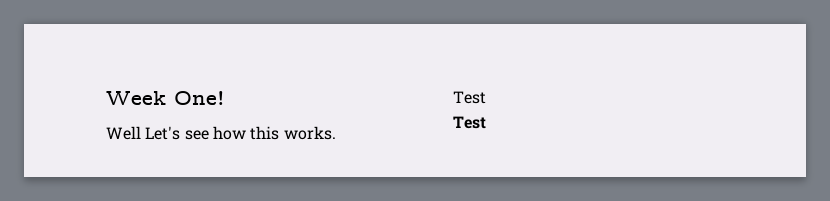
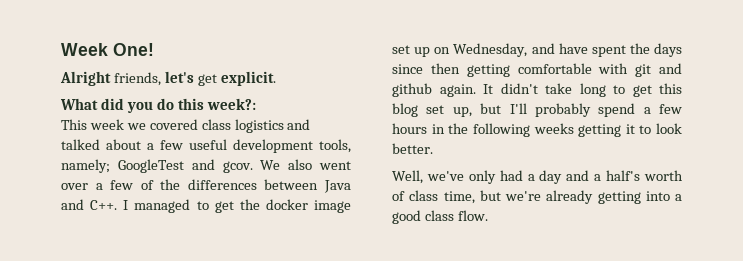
[106,126,336,140] [453,91,486,104] [453,116,486,129] Well Let's see how this works. // Test // Test -> [60,71,276,86] [60,98,256,113] [61,119,311,133] [61,139,351,153] [61,159,351,173] [61,179,351,193] [61,199,351,213] [392,43,682,57] [392,63,682,77] [392,83,682,97] [392,103,682,117] [392,123,682,137] [392,143,433,154] [392,170,683,184] [392,190,682,204] [392,210,488,224] Alright friends, let's get explicit. // What did you do this week?: // This week we covered class logistics and talked about a few useful development tools, namely; GoogleTest and gcov. We also went over a few of the differences between Java and C++. I managed to get the docker image set up on Wednesday, and have spent the days since then getting comfortable with git and github again. It didn't take long to get this blog set up, but I'll probably spend a few hours in the following weeks getting it to look better. // Well, we've only had a day and a half's worth of class time, but we're already getting into a good class flow.

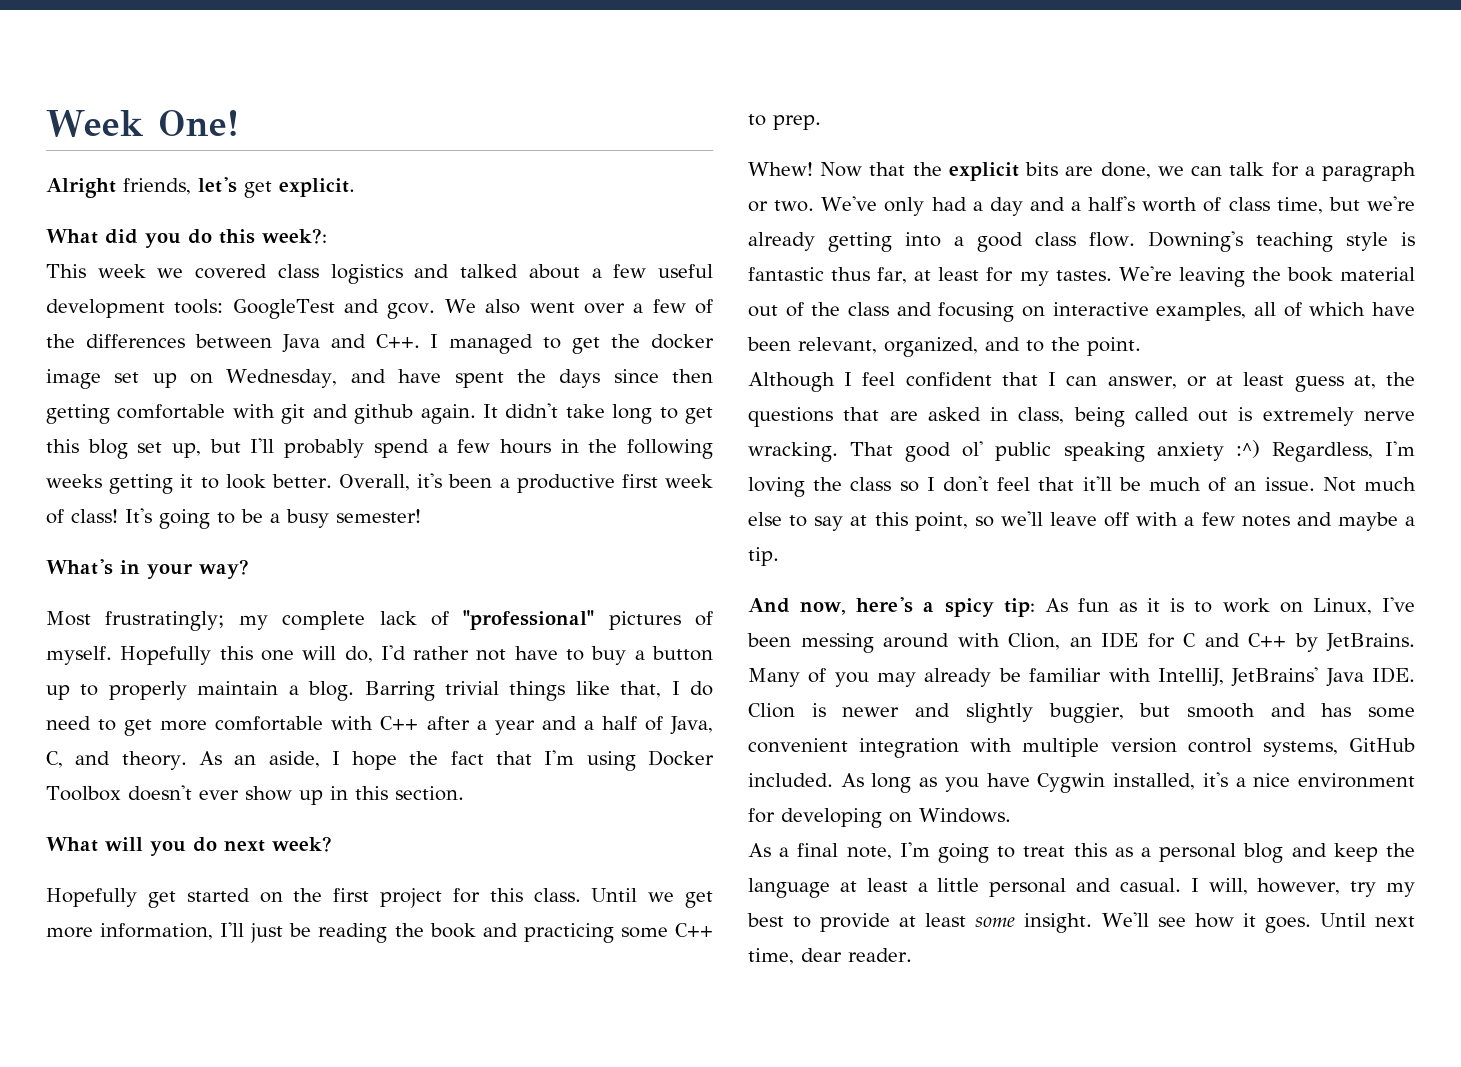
[319,139,351,153] [61,159,110,173] tools, namely; -> [174,299,224,314] tools:
[392,170,464,184] // Well, we've -> [338,473,713,493] [46,508,421,529] [46,559,249,579] [46,610,713,631] [46,645,713,665] [46,681,713,701] [46,716,713,736] [46,750,714,771] [46,785,464,805] [46,836,332,856] [46,888,714,908] [46,922,713,943] [748,114,821,130] [748,162,1416,182] [748,196,878,212] Overall, it's been a productive first week of class! It's going to be a busy semester! // What's in your way? // Most frustratingly; my complete lack of "professional" pictures of myself. Hopefully this one will do, I'd rather not have to buy a button up to properly maintain a blog. Barring trivial things like that, I do need to get more comfortable with C++ after a year and a half of Java, C, and theory. As an aside, I hope the fact that I'm using Docker Toolbox doesn't ever show up in this section. // What will you do next week? // Hopefully get started on the first project for this class. Until we get more information, I'll just be reading the book and practicing some C++ to prep. // Whew! Now that the explicit bits are done, we can talk for a paragraph or two. We've
(488, 215) none -> [1147,231,1415,252] [748,266,1415,287] [748,302,1415,322] [747,337,1141,357] [748,372,1415,392] [748,407,1415,427] [748,440,1415,462] [748,476,1416,497] [748,511,1415,531] [748,547,779,566] [748,597,1415,617] [747,632,1415,653] [748,667,1415,687] [748,703,1415,723] [748,738,1415,758] [748,772,1415,793] [748,808,1011,828] [748,842,1415,863] [748,878,1415,898] [747,912,1415,933] [748,948,912,965] Downing's teaching style is fantastic thus far, at least for my tastes. We're leaving the book material out of the class and focusing on interactive examples, all of which have been relevant, organized, and to the point. // Although I feel confident that I can answer, or at least guess at, the questions that are asked in class, being called out is extremely nerve wracking. That good ol' public speaking anxiety :^) Regardless, I'm loving the class so I don't feel that it'll be much of an issue. Not much else to say at this point, so we'll leave off with a few notes and maybe a tip. // And now, here's a spicy tip: As fun as it is to work on Linux, I've been messing around with Clion, an IDE for C and C++ by JetBrains. Many of you may already be familiar with IntelliJ, JetBrains' Java IDE. Clion is newer and slightly buggier, but smooth and has some convenient integration with multiple version control systems, GitHub included. As long as you have Cygwin installed, it's a nice environment for developing on Windows. // As a final note, I'm going to treat this as a personal blog and keep the language at least a little personal and casual. I will, however, try my best to provide at least some insight. We'll see how it goes. Until next time, dear reader.

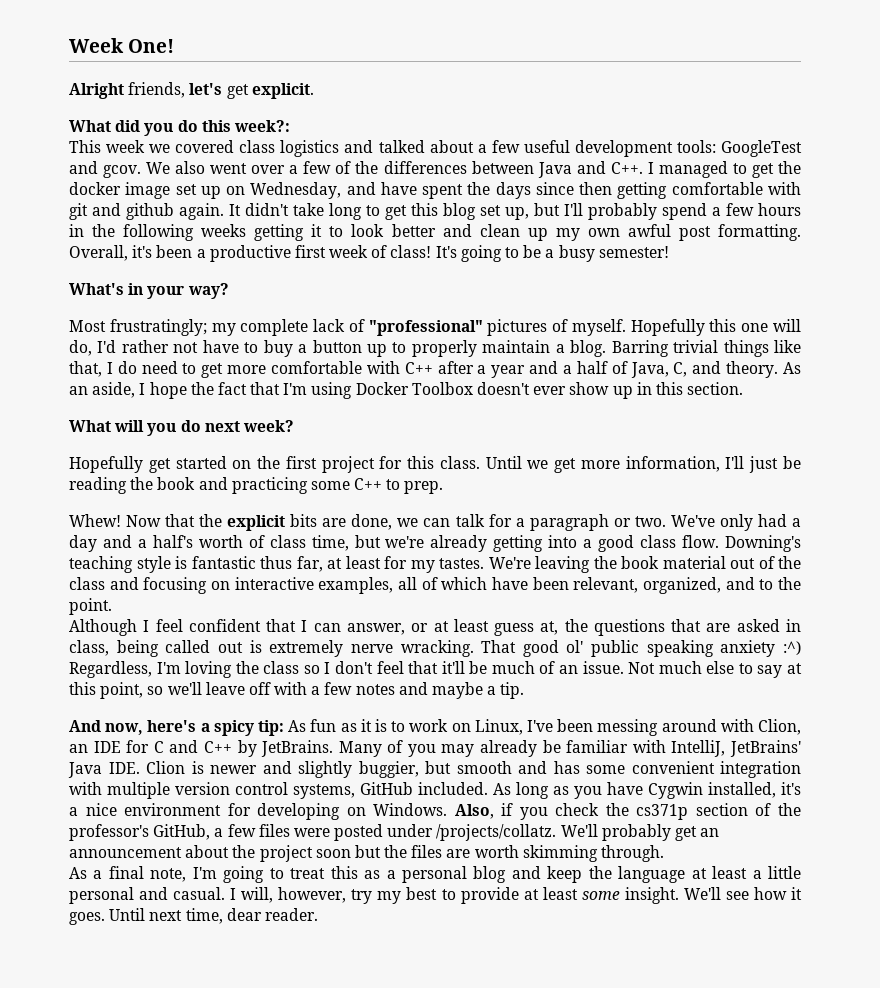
[271,474,332,488] better. -> [391,224,801,241] better and clean up my own awful post formatting.
(1011, 815) none -> [454,803,801,820] [69,824,720,841] [69,845,665,862] Also, if you check the cs371p section of the professor's GitHub, a few files were posted under /projects/collatz. We'll probably get an announcement about the project soon but the files are worth skimming through.

